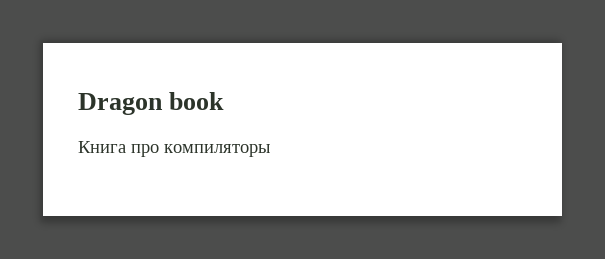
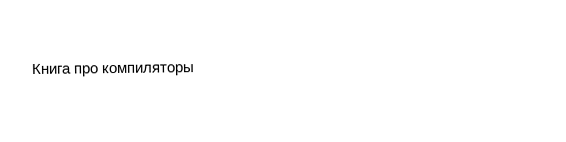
[78,92,225,115] Dragon book // -> (31, 69) none

